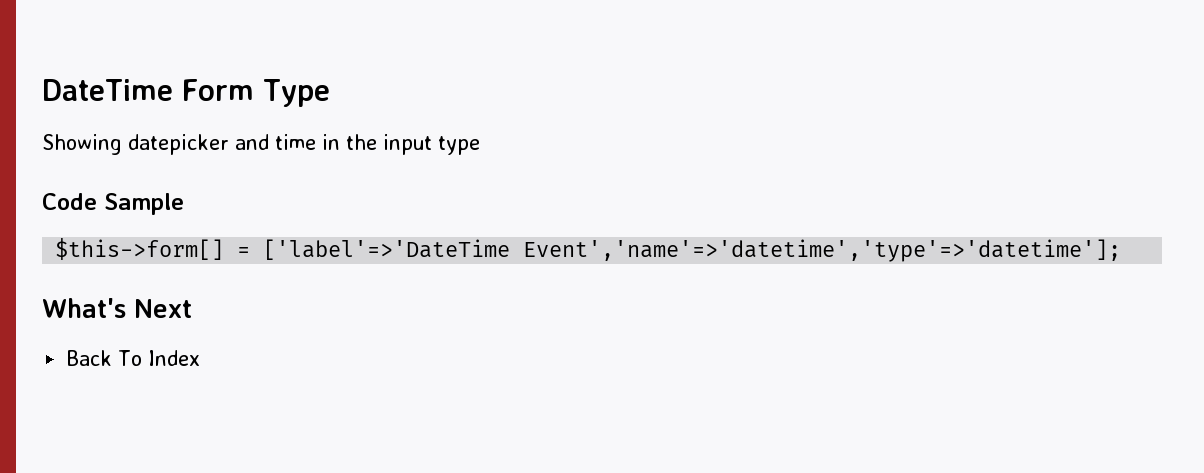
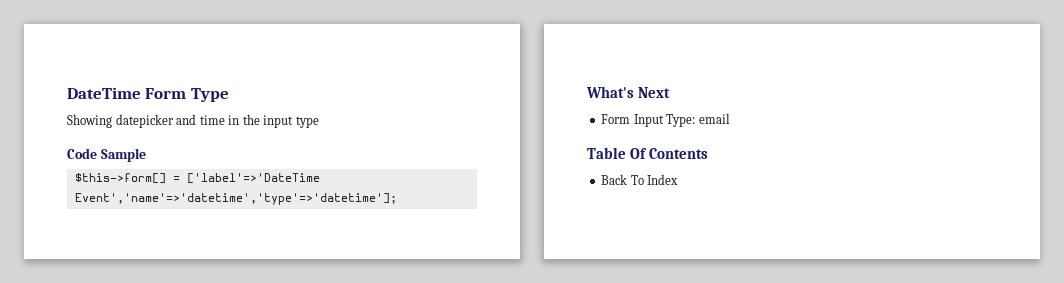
(192, 308) none -> [601,113,730,127] [587,147,709,159] // Form Input Type: email // Table Of Contents

